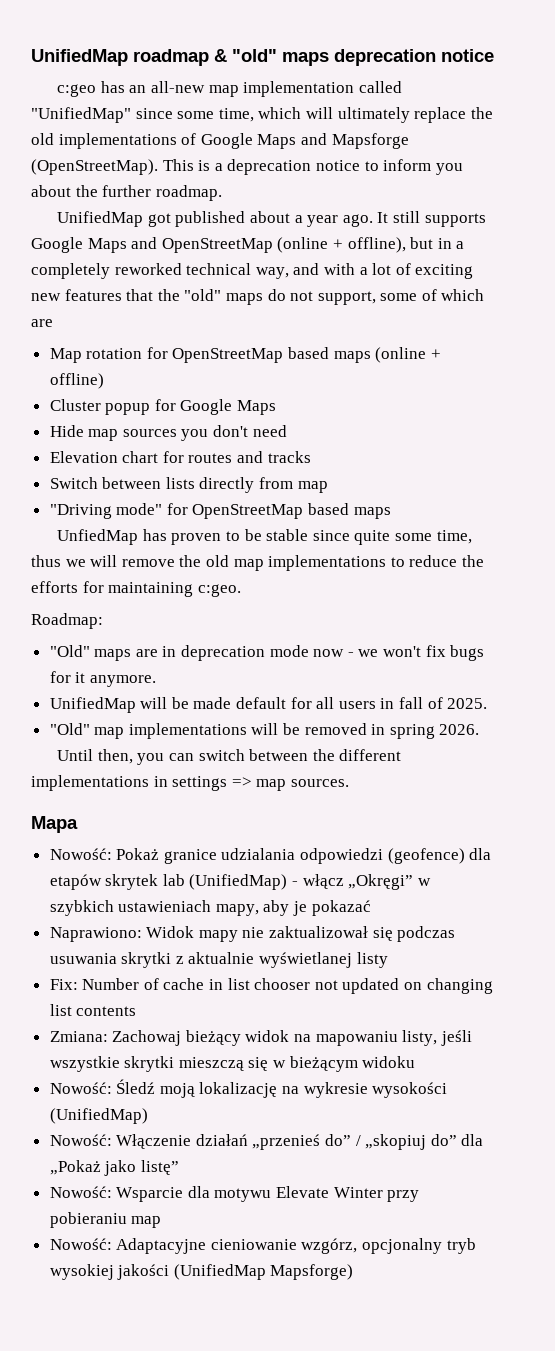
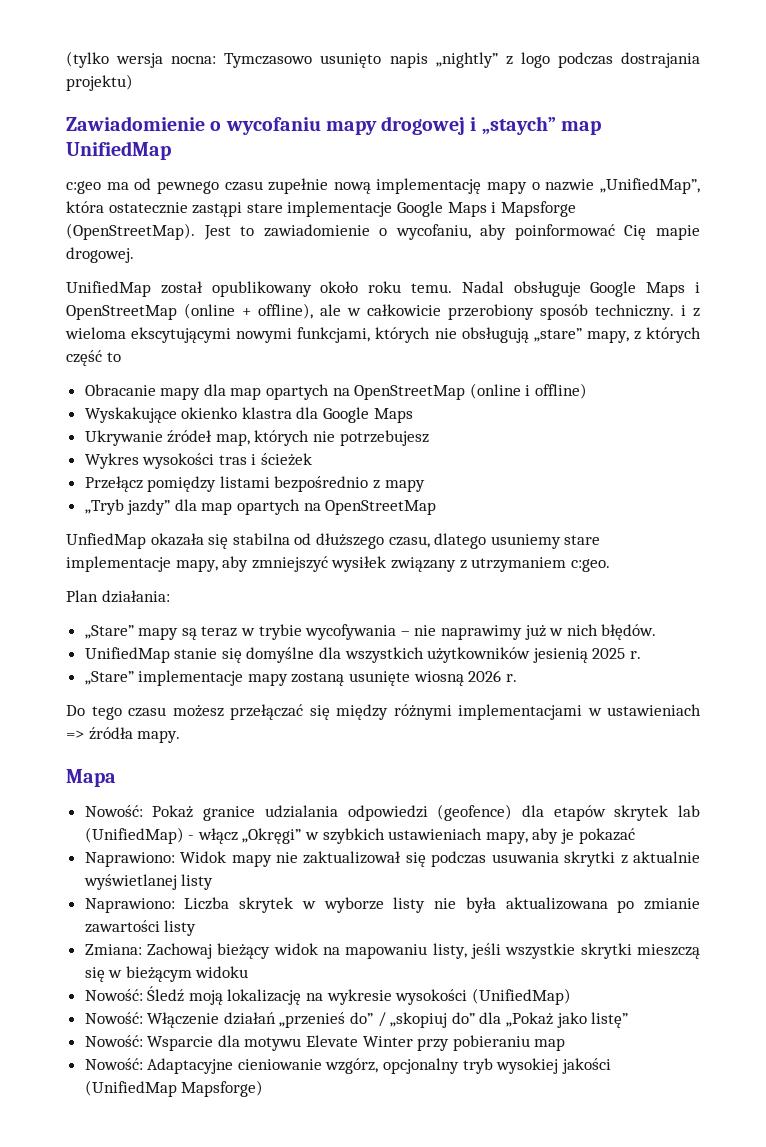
[31,49,494,66] [57,81,402,97] [31,107,493,123] [31,133,327,149] UnifiedMap roadmap & "old" maps deprecation notice // c:geo has an all-new map implementation called "UnifiedMap" since some time, which will ultimately replace the old implementations of Google Maps and -> [66,51,701,68] [66,74,133,91] [66,116,601,135] [66,141,171,160] [66,178,700,194] [66,201,497,217] (tylko wersja nocna: Tymczasowo usunięto napis „nightly” z logo podczas dostrajania projektu) // Zawiadomienie o wycofaniu mapy drogowej i „staych” map UnifiedMap // c:geo ma od pewnego czasu zupełnie nową implementację mapy o nazwie „UnifiedMap”, która ostatecznie zastąpi stare implementacje Google Maps i
[162,159,463,175] [31,185,222,201] [57,211,486,227] [31,237,158,253] This is a deprecation notice to inform you about the further roadmap. // UnifiedMap got published about a year ago. It still supports Google Maps and -> [203,224,700,240] [66,247,134,263] [66,281,700,297] Jest to zawiadomienie o wycofaniu, aby poinformować Cię mapie drogowej. // UnifiedMap został opublikowany około roku temu. Nadal obsługuje Google Maps i
[410,237,465,249] [31,263,474,279] [31,289,485,305] [31,319,53,327] [49,347,441,363] [49,373,104,389] [49,399,277,415] [49,425,287,441] [49,451,311,463] [49,477,328,493] [49,503,391,519] but in a completely reworked technical way, and with a lot of exciting new features that the "old" maps do not support, some of which are // Map rotation for OpenStreetMap based maps (online + offline) // Cluster popup for Google Maps // Hide map sources you don't need // Elevation chart for routes and tracks // Switch between lists directly from map // "Driving mode" for OpenStreetMap based maps -> [320,304,700,320] [65,327,702,343] [66,350,121,366] [84,383,588,400] [84,407,413,423] [84,430,429,446] [84,453,313,469] [84,476,425,492] [84,499,437,515] ale w całkowicie przerobiony sposób techniczny. i z wieloma ekscytującymi nowymi funkcjami, których nie obsługują „stare” mapy, z których część to // Obracanie mapy dla map opartych na OpenStreetMap (online i offline) // Wyskakujące okienko klastra dla Google Maps // Ukrywanie źródeł map, których nie potrzebujesz // Wykres wysokości tras i ścieżek // Przełącz pomiędzy listami bezpośrednio z mapy // „Tryb jazdy” dla map opartych na OpenStreetMap
[142,529,472,545] [31,555,484,571] [31,581,241,597] [31,613,103,629] [49,645,485,661] [49,671,156,687] [49,697,488,713] [49,723,480,739] [57,749,402,765] [31,775,349,791] has proven to be stable since quite some time, thus we will remove the old map implementations to reduce the efforts for maintaining c:geo. // Roadmap: // "Old" maps are in deprecation mode now - we won't fix bugs for it anymore. // UnifiedMap will be made default for all users in fall of 2025. // "Old" map implementations will be removed in spring 2026. // Until then, you can switch between the different implementations in settings => map sources. -> [150,533,601,549] [66,556,610,572] [66,590,170,603] [84,624,657,640] [84,647,642,663] [84,670,517,686] [66,704,701,720] [66,727,181,743] okazała się stabilna od dłuższego czasu, dlatego usuniemy stare implementacje mapy, aby zmniejszyć wysiłek związany z utrzymaniem c:geo. // Plan działania: // „Stare” mapy są teraz w trybie wycofywania – nie naprawimy już w nich błędów. // UnifiedMap stanie się domyślne dla wszystkich użytkowników jesienią 2025 r. // „Stare” implementacje mapy zostaną usunięte wiosną 2026 r. // Do tego czasu możesz przełączać się między różnymi implementacjami w ustawieniach => źródła mapy.
[49,978,493,994] [49,1004,137,1016] Fix: Number of cache in list chooser not updated on changing list contents -> [84,897,701,913] [84,920,197,936] Naprawiono: Liczba skrytek w wyborze listy nie była aktualizowana po zmianie zawartości listy

